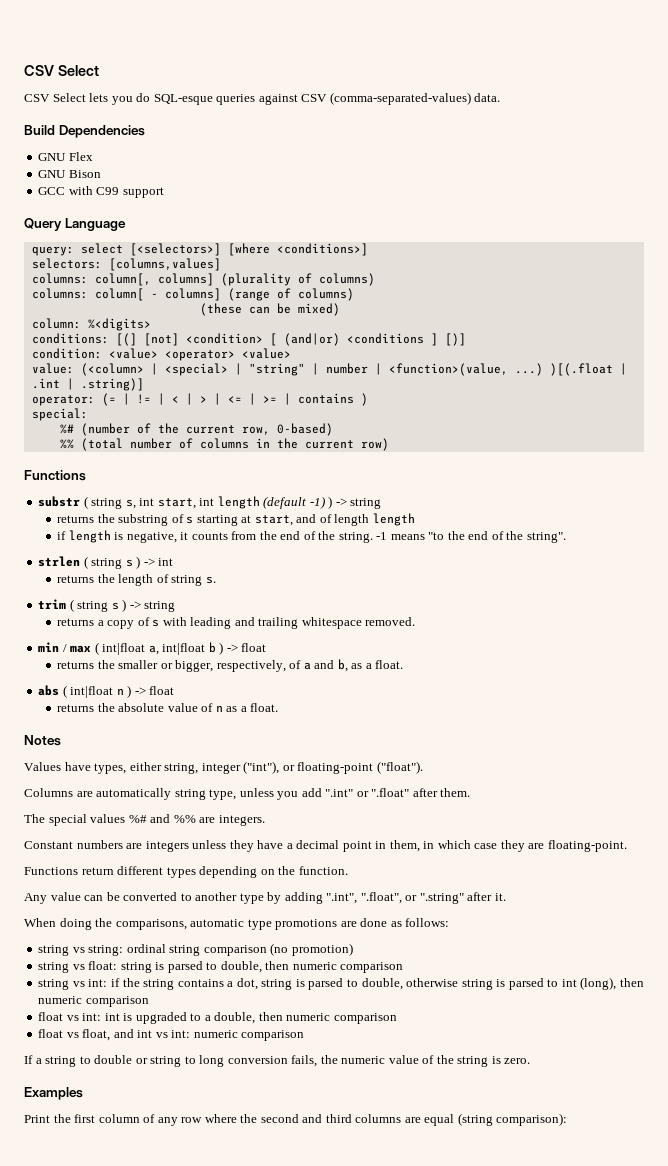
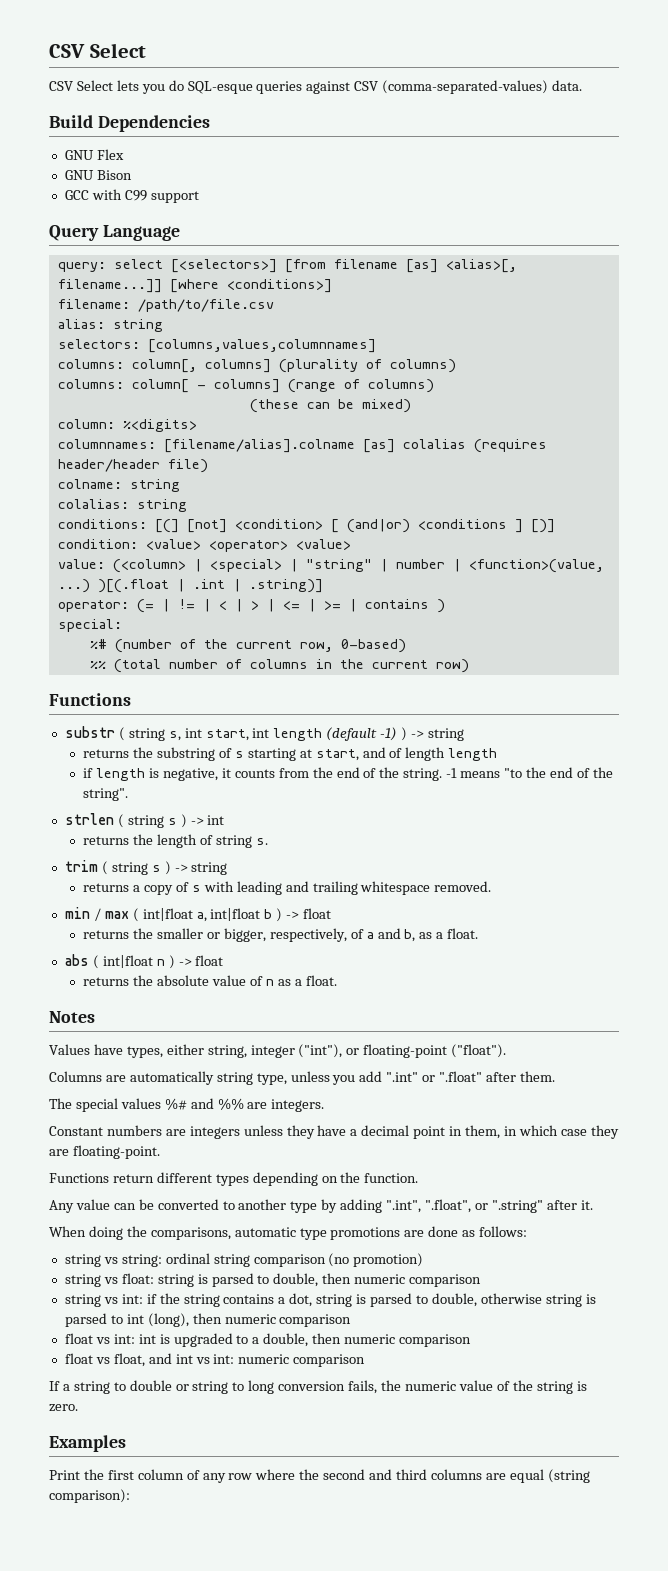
[227,243,368,256] [where <conditions>] -> [284,259,517,273] [57,279,332,293] [57,299,274,312] [57,319,163,332] [from filename [as] <alias>[, filename...]] [where <conditions>] // filename: /path/to/file.csv // alias: string
[108,258,221,271] [columns,values] -> [147,339,376,353] [columns,values,columnnames]
(151, 324) none -> [57,439,547,453] [57,459,208,473] [57,479,180,492] [57,499,187,512] // columnnames: [filename/alias].colname [as] colalias (requires header/header file) // colname: string // colalias: string

